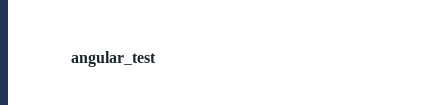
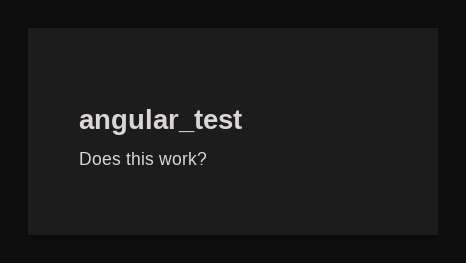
(156, 59) none -> [79,152,207,165] // Does this work?

